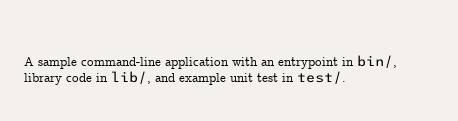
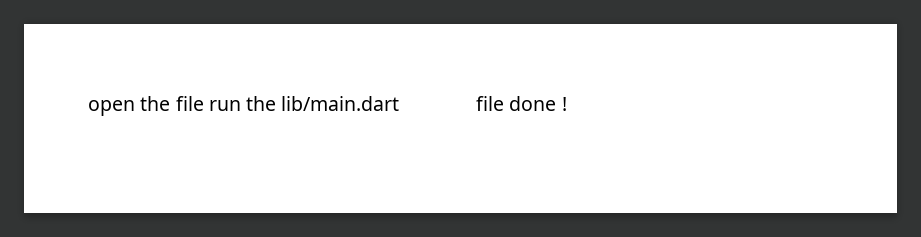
[24,55,397,69] [24,71,346,85] A sample command-line application with an entrypoint in bin/, library code in lib/, and example unit test in test/. -> [88,96,567,116] open the file run the lib/main.dart file done !

